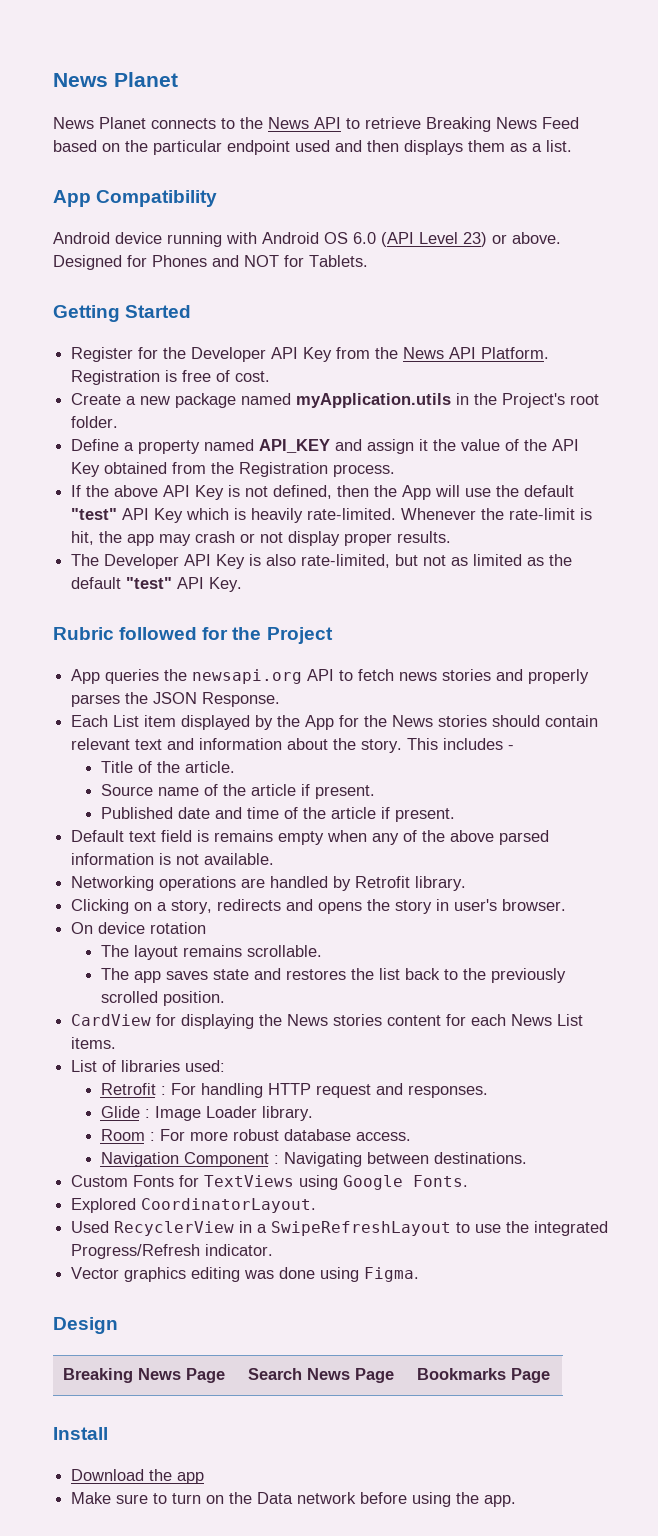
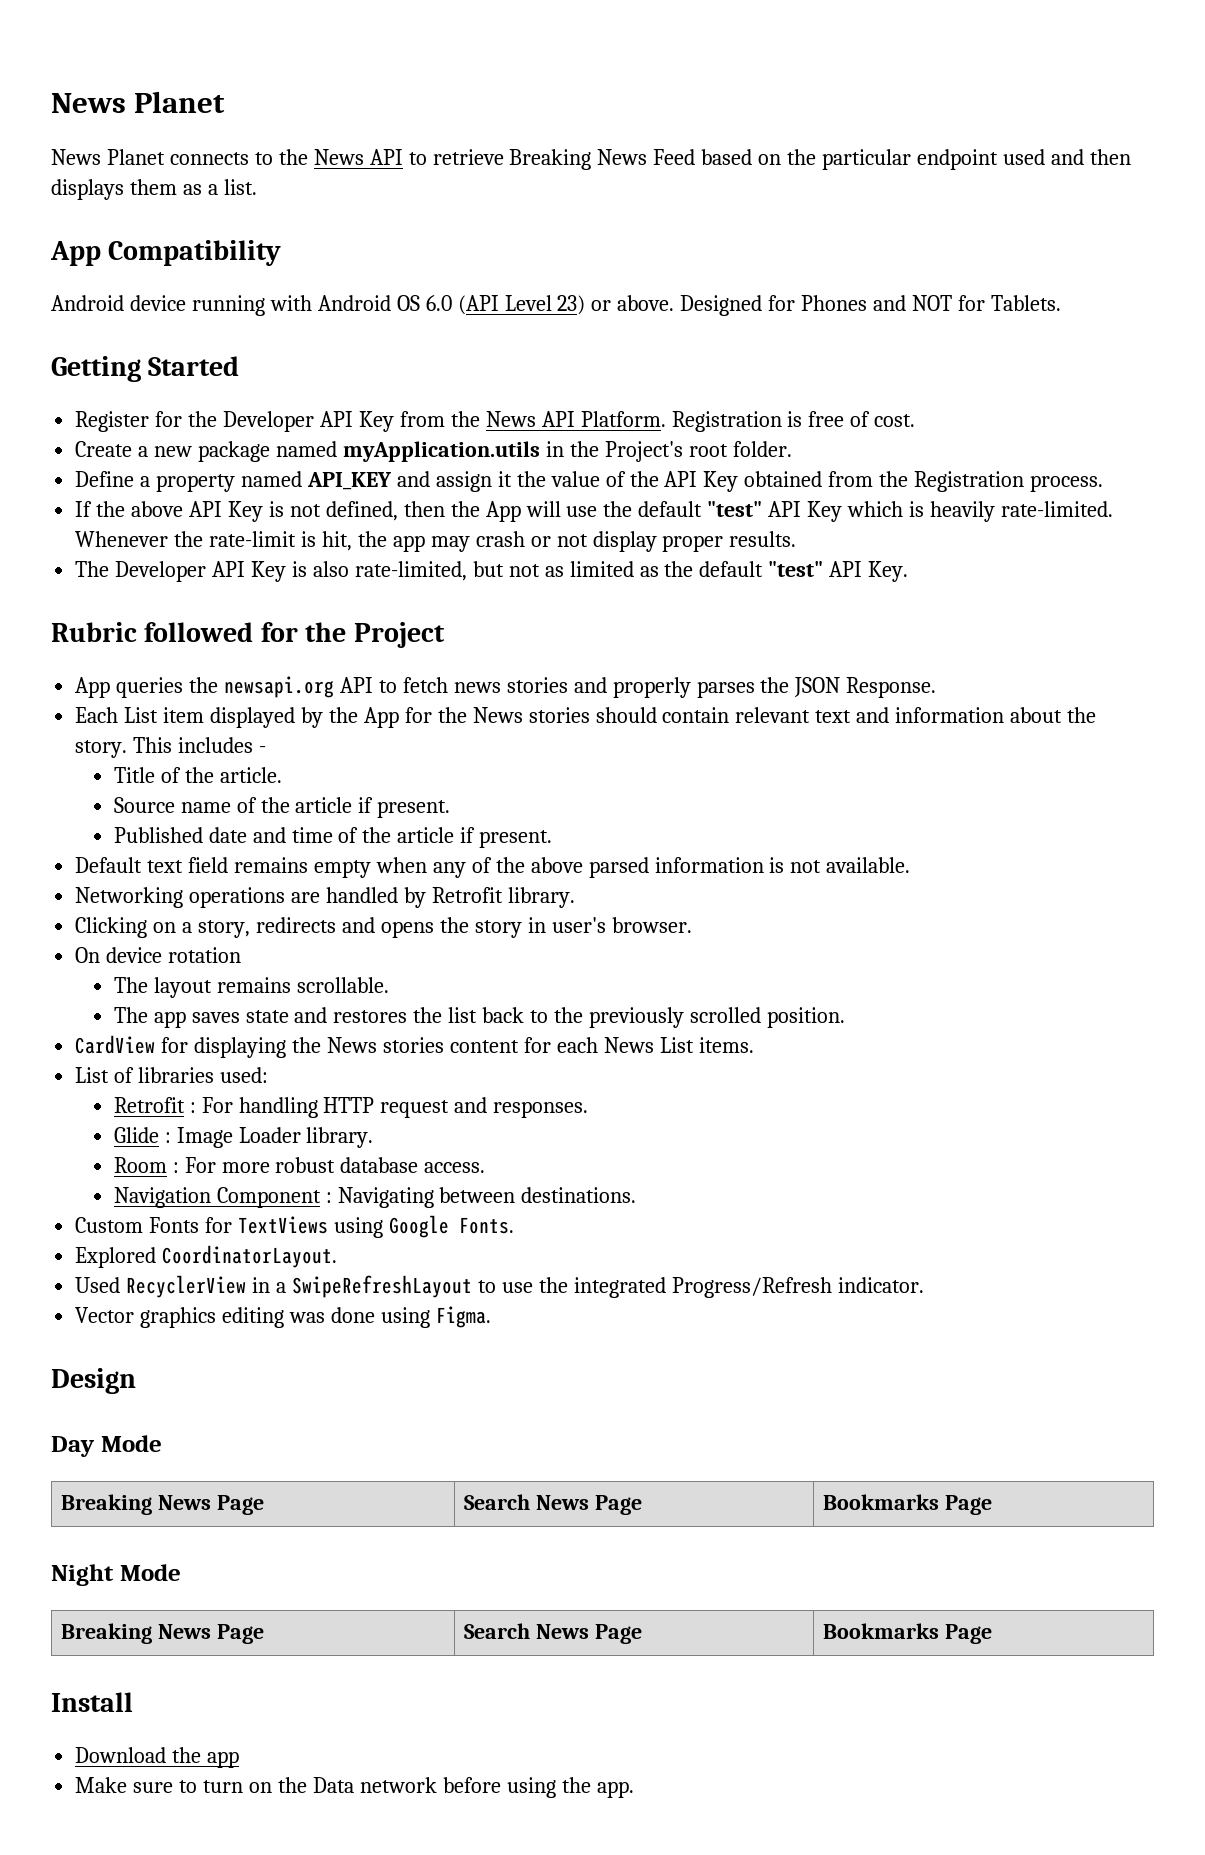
[197,830,210,842] is -> (229, 865) none
(118, 1325) none -> [51,1435,162,1457] [60,1494,264,1515] [463,1494,642,1515] [822,1494,992,1515] [51,1564,181,1586] // Day Mode // Breaking News Page | Search News Page | Bookmarks Page // Night Mode

